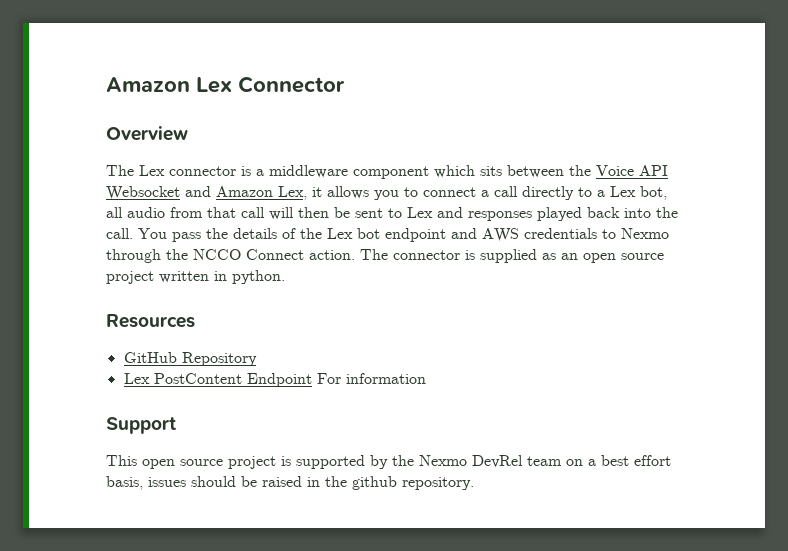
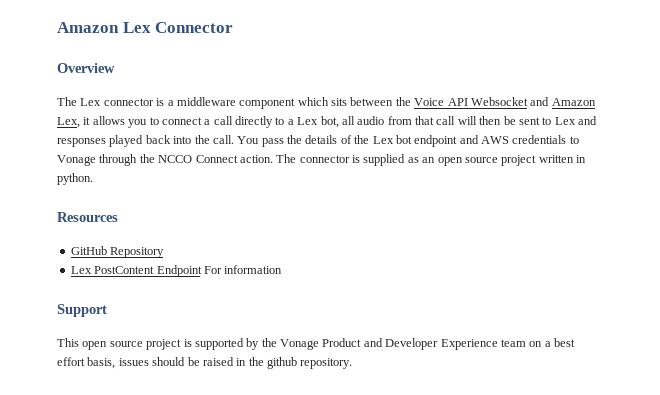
[621,228,669,239] Nexmo -> [57,155,96,166] Vonage
[419,455,523,468] Nexmo DevRel -> [280,338,498,350] Vonage Product and Developer Experience

